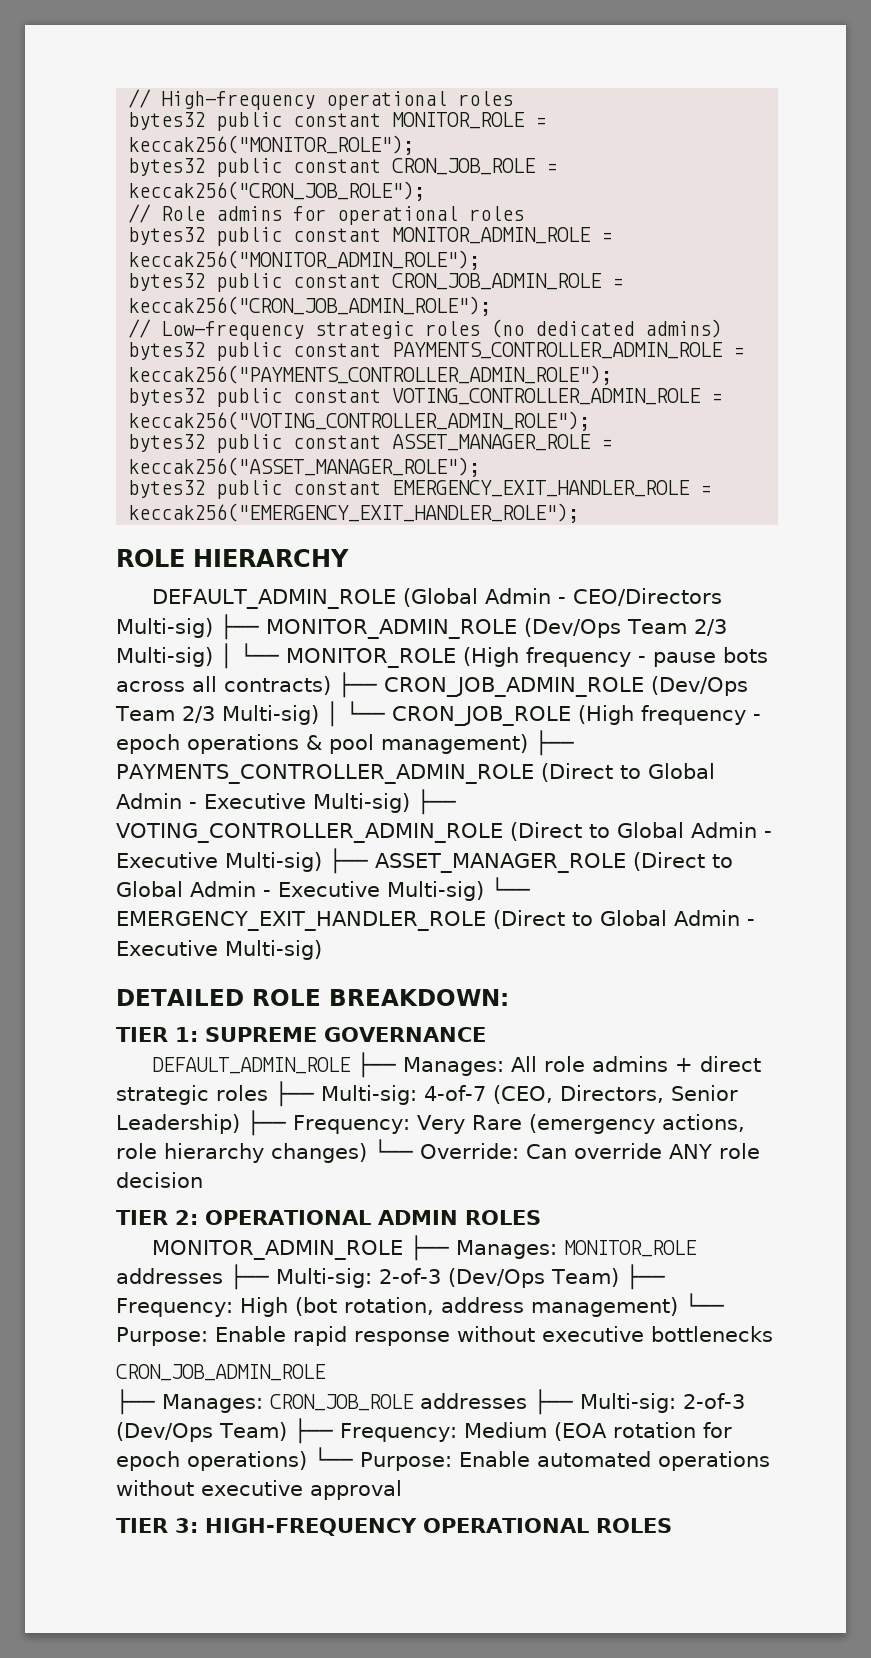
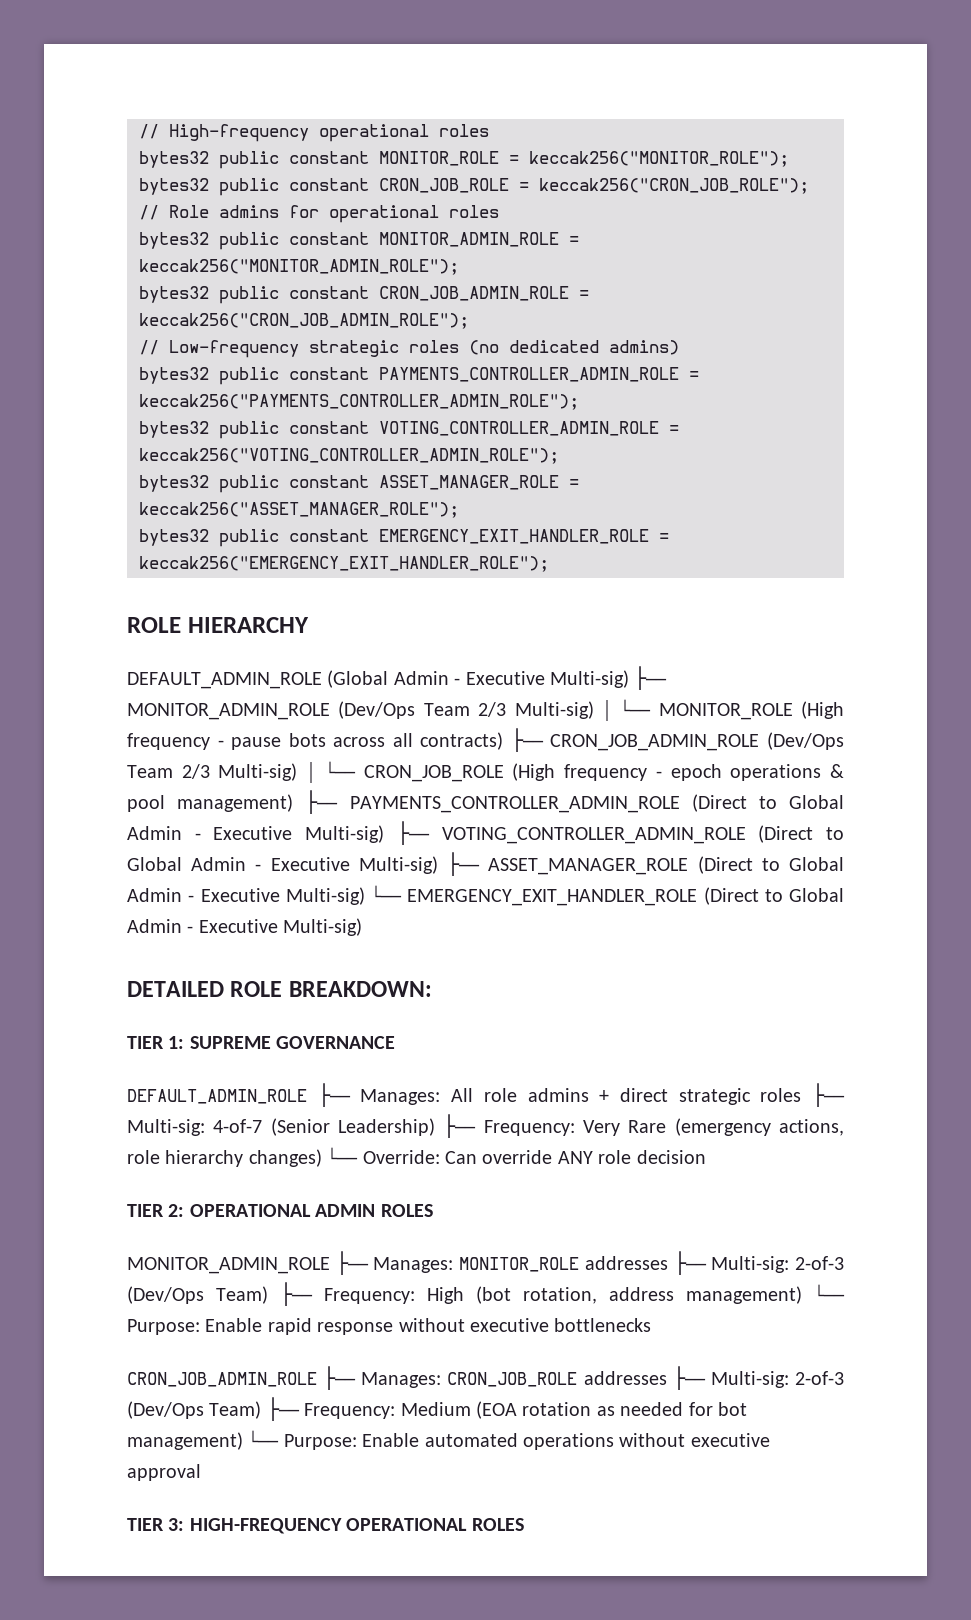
[573,588,723,606] CEO/Directors -> [465,671,545,685] Executive
[492,1085,738,1104] (CEO, Directors, Senior -> [270,1118,330,1136] (Senior
(325, 1372) // -> (317, 1379) none
[702,1422,732,1438] [116,1451,307,1471] for epoch operations) -> [596,1402,747,1416] [127,1432,243,1450] as needed for bot management)

